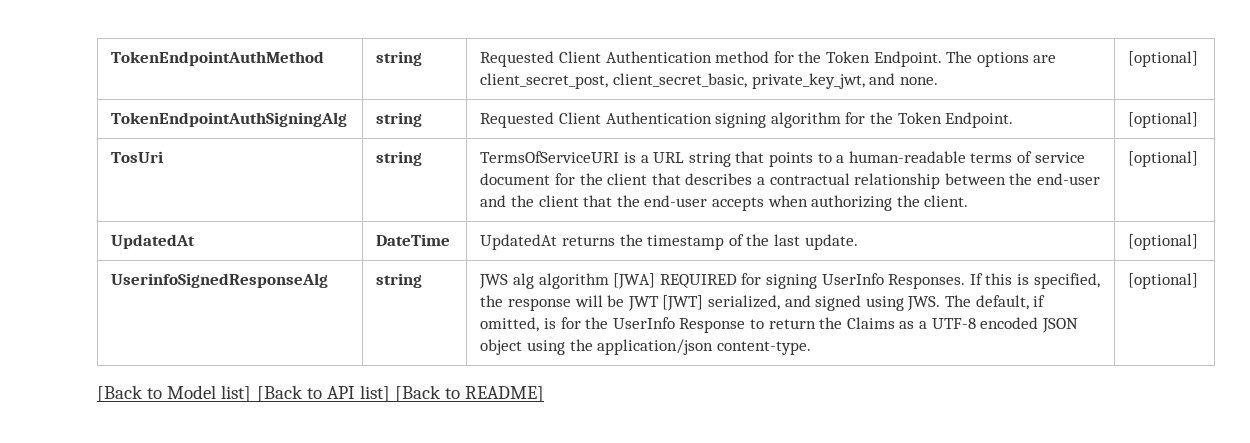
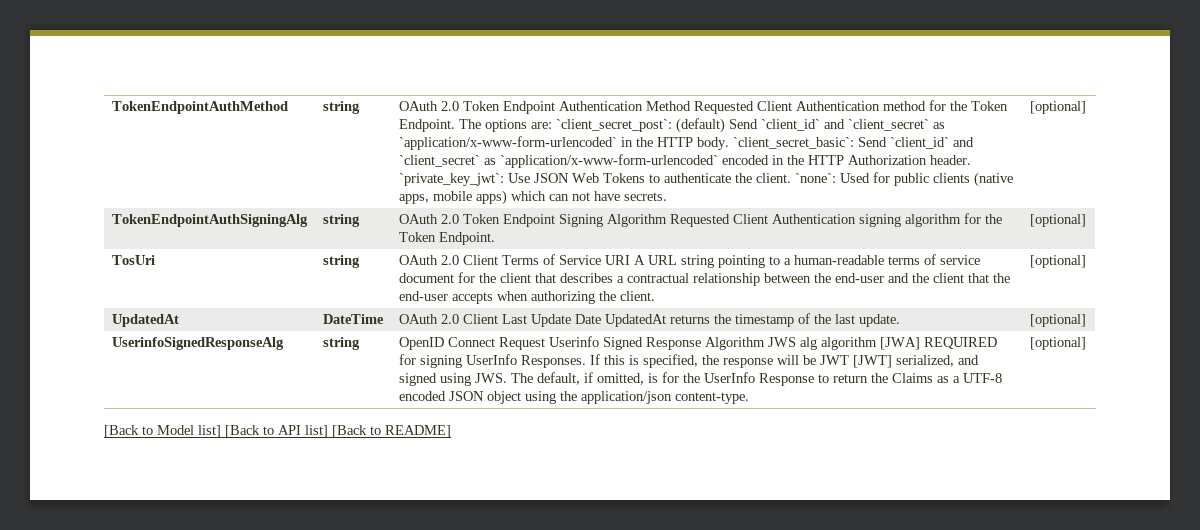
(423, 58) none -> [398,101,691,114] OAuth 2.0 Token Endpoint Authentication Method
[1033,55,1057,63] [480,73,938,89] [1128,51,1199,67] [111,112,348,127] [376,112,423,127] are client_secret_post, client_secret_basic, private_key_jwt, and none. | [optional] // TokenEndpointAuthSigningAlg | string | -> [530,118,945,133] [398,136,974,150] [398,154,971,168] [398,172,1013,187] [398,190,667,205] [1029,101,1086,114] [111,214,308,227] [322,214,360,227] [398,214,667,227] are: `client_secret_post`: (default) Send `client_id` and `client_secret` as `application/x-www-form-urlencoded` in the HTTP body. `client_secret_basic`: Send `client_id` and `client_secret` as `application/x-www-form-urlencoded` encoded in the HTTP Authorization header. `private_key_jwt`: Use JSON Web Tokens to authenticate the client. `none`: Used for public clients (native apps, mobile apps) which can not have secrets. | [optional] // TokenEndpointAuthSigningAlg | string | OAuth 2.0 Token Endpoint Signing Algorithm
[480,151,813,167] TermsOfServiceURI is a URL string that points -> [398,254,765,268] OAuth 2.0 Client Terms of Service URI A URL string pointing
(451, 240) none -> [398,314,601,327] OAuth 2.0 Client Last Update Date
(423, 280) none -> [398,336,765,350] OpenID Connect Request Userinfo Signed Response Algorithm

